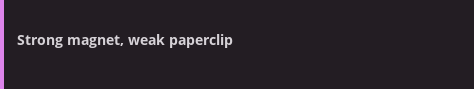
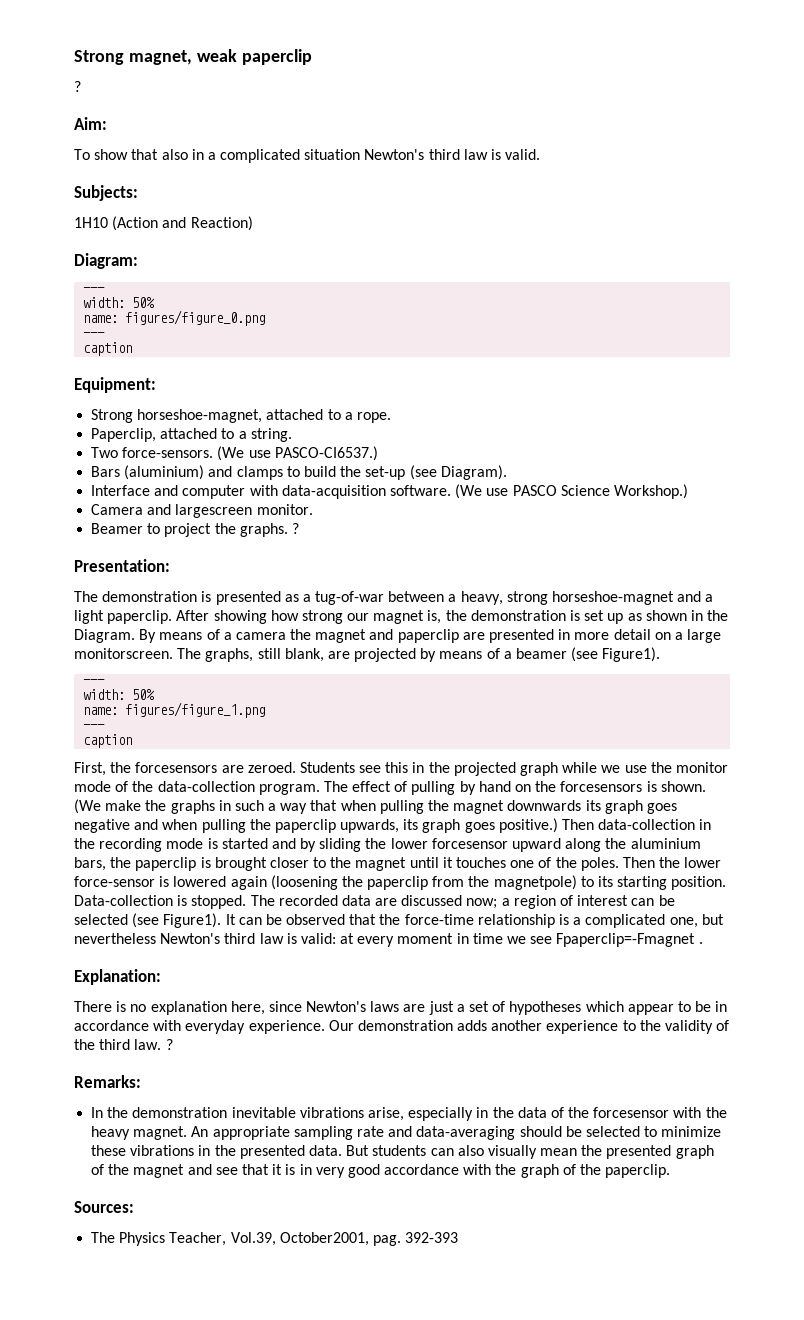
(233, 41) none -> [74,81,81,92] [74,117,107,130] [74,149,541,163] [74,185,138,201] [74,216,253,231] [74,253,138,269] [83,287,106,292] [83,297,156,308] [83,310,266,326] [83,332,106,337] [83,342,133,356] [74,377,156,393] [91,409,391,423] [91,428,292,442] [91,446,378,461] [91,465,507,480] [91,484,688,499] [91,504,313,518] [91,523,299,537] [74,559,170,572] [74,591,714,605] [74,610,729,624] [74,629,722,643] [74,647,661,662] [83,679,106,684] [83,689,156,700] [83,702,266,718] [83,724,106,729] [83,734,133,748] [74,762,728,776] [74,781,706,795] [74,799,677,814] [74,818,712,833] [74,838,701,852] [74,857,722,871] [74,875,727,890] [74,895,675,909] [74,913,724,928] [74,933,703,947] [74,969,161,985] [74,1001,728,1015] [74,1020,730,1034] [74,1039,173,1050] [74,1075,141,1088] [91,1107,727,1121] [91,1126,722,1140] [91,1145,714,1159] [91,1164,671,1178] [74,1201,134,1213] [91,1232,459,1246] // ? // Aim: // To show that also in a complicated situation Newton's third law is valid. // Subjects: // 1H10 (Action and Reaction) // Diagram: // --- // width: 50% // name: figures/figure_0.png // --- // caption // Equipment: // Strong horseshoe-magnet, attached to a rope. // Paperclip, attached to a string. // Two force-sensors. (We use PASCO-CI6537.) // Bars (aluminium) and clamps to build the set-up (see Diagram). // Interface and computer with data-acquisition software. (We use PASCO Science Workshop.) // Camera and largescreen monitor. // Beamer to project the graphs. ? // Presentation: // The demonstration is presented as a tug-of-war between a heavy, strong horseshoe-magnet and a light paperclip. After showing how strong our magnet is, the demonstration is set up as shown in the Diagram. By means of a camera the magnet and paperclip are presented in more detail on a large monitorscreen. The graphs, still blank, are projected by means of a beamer (see Figure1). // --- // width: 50% // name: figures/figure_1.png // --- // caption // First, the forcesensors are zeroed. Students see this in the projected graph while we use the monitor mode of the data-collection program. The effect of pulling by hand on the forcesensors is shown. (We make the graphs in such a way that when pulling the magnet downwards its graph goes negative and when pulling the paperclip upwards, its graph goes positive.) Then data-collection in the recording mode is started and by sliding the lower forcesensor upward along the aluminium bars, the paperclip is brought closer to the magnet until it touches one of the poles. Then the lower force-sensor is lowered again (loosening the paperclip from the magnetpole) to its starting position. Data-collection is stopped. The recorded data are discussed now; a region of interest can be selected (see Figure1). It can be observed that the force-time relationship is a complicated one, but nevertheless Newton's third law is valid: at every moment in time we see Fpaperclip=-Fmagnet . // Explanation: // There is no explanation here, since Newton's laws are just a set of hypotheses which appear to be in accordance with everyday experience. Our demonstration adds another experience to the validity of the third law. ? // Remarks: // In the demonstration inevitable vibrations arise, especially in the data of the forcesensor with the heavy magnet. An appropriate sampling rate and data-averaging should be selected to minimize these vibrations in the presented data. But students can also visually mean the presented graph of the magnet and see that it is in very good accordance with the graph of the paperclip. // Sources: // The Physics Teacher, Vol.39, October2001, pag. 392-393

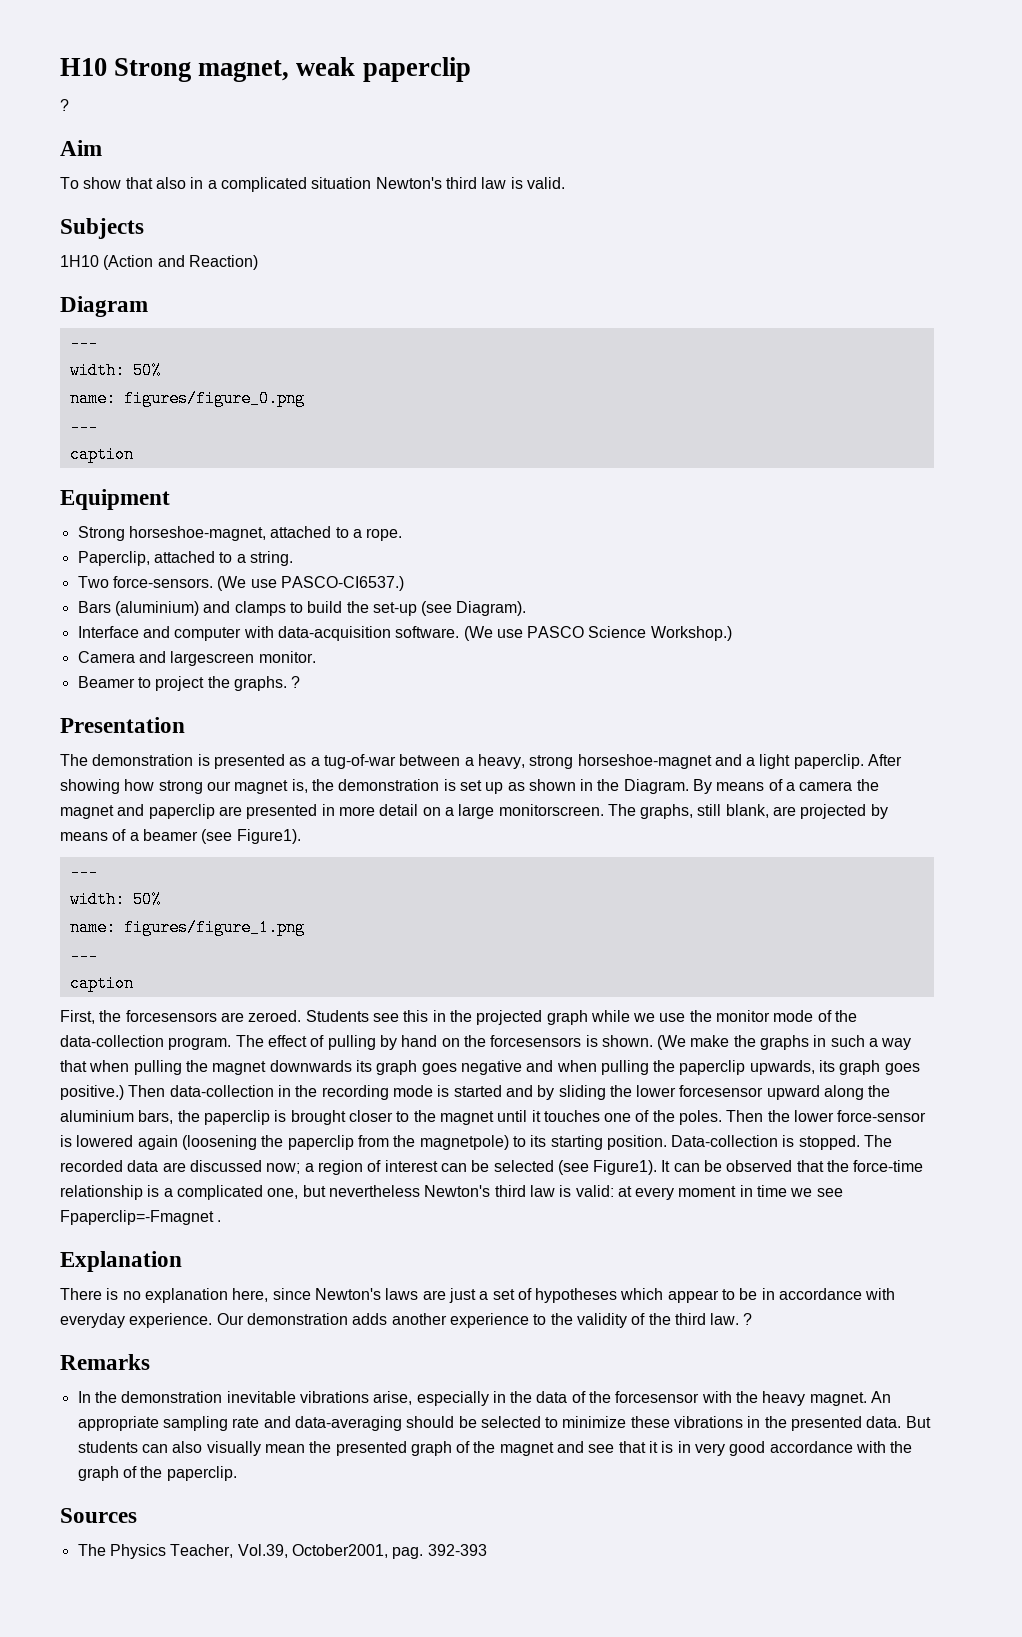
(74, 57) none -> [60,58,107,76] H10
[74,117,107,130] Aim: -> [60,140,102,156] Aim
[74,185,138,201] Subjects: -> [60,218,144,239] Subjects
[74,253,138,269] Diagram: -> [60,296,148,317] Diagram
[74,377,156,393] Equipment: -> [60,489,170,510] Equipment
[74,559,170,572] Presentation: -> [60,717,185,733] Presentation
[74,969,161,985] Explanation: -> [60,1251,182,1272] Explanation
[74,1075,141,1088] Remarks: -> [60,1354,150,1370] Remarks
[74,1201,134,1213] Sources: -> [60,1508,137,1523] Sources

